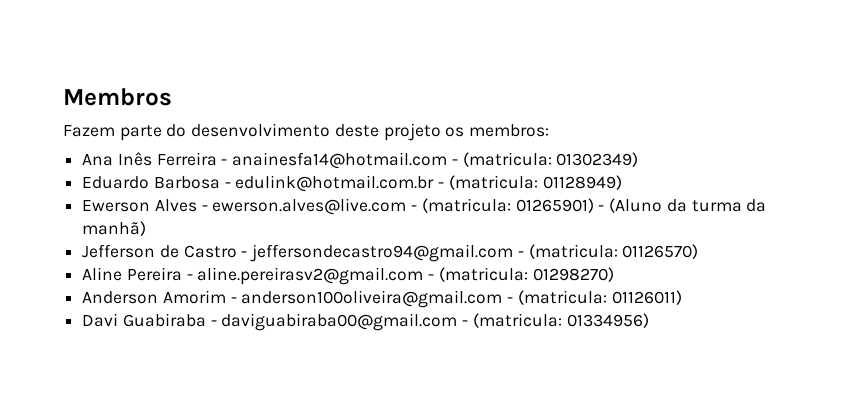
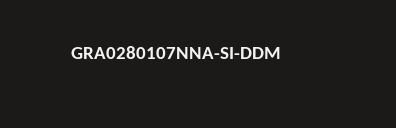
[63,88,172,106] [63,123,550,141] [82,152,639,169] [82,175,622,192] [82,198,767,215] [82,221,147,236] [82,244,699,262] [82,267,614,285] [82,290,682,308] [82,313,649,331] Membros // Fazem parte do desenvolvimento deste projeto os membros: // Ana Inês Ferreira - anainesfa14@hotmail.com - (matricula: 01302349) // Eduardo Barbosa - edulink@hotmail.com.br - (matricula: 01128949) // Ewerson Alves - ewerson.alves@live.com - (matricula: 01265901) - (Aluno da turma da manhã) // Jefferson de Castro - jeffersondecastro94@gmail.com - (matricula: 01126570) // Aline Pereira - aline.pereirasv2@gmail.com - (matricula: 01298270) // Anderson Amorim - anderson100oliveira@gmail.com - (matricula: 01126011) // Davi Guabiraba - daviguabiraba00@gmail.com - (matricula: 01334956) -> [71,46,281,59] GRA0280107NNA-SI-DDM

